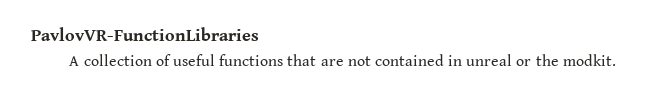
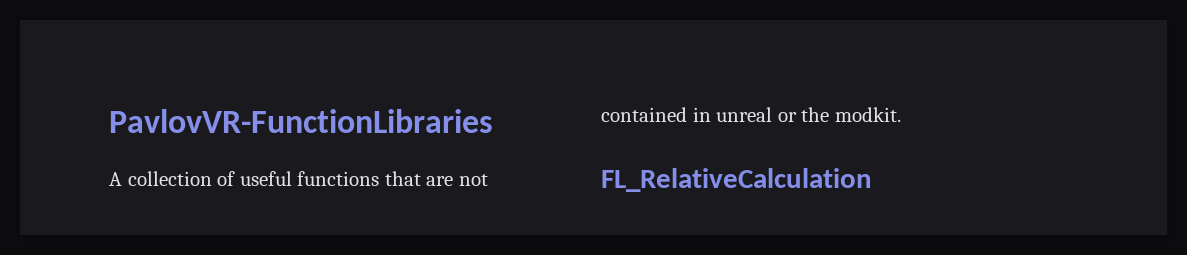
(616, 60) none -> [601,168,872,192] // FL_RelativeCalculation

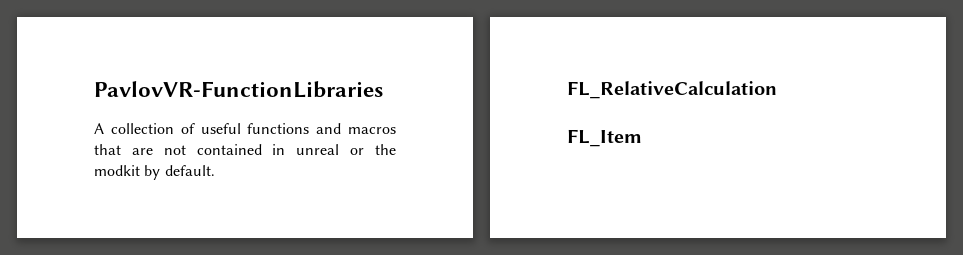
(380, 178) none -> [316,123,397,134] and macros
[834,107,901,122] modkit. -> [94,165,215,180] modkit by default.
(872, 180) none -> [567,129,642,147] // FL_Item

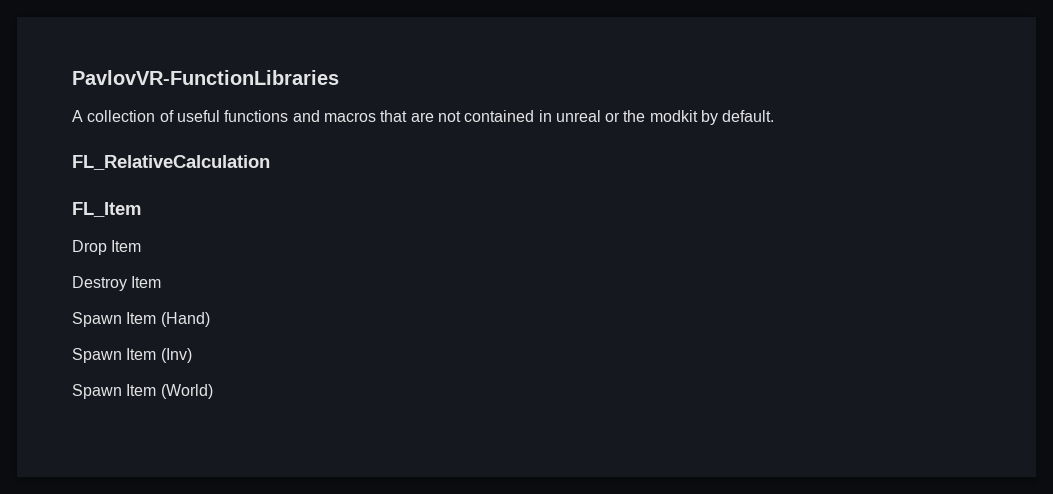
(642, 138) none -> [72,240,142,255] [72,276,162,291] [72,312,210,327] [72,348,192,363] [72,384,213,399] // Drop Item // Destroy Item // Spawn Item (Hand) // Spawn Item (Inv) // Spawn Item (World)

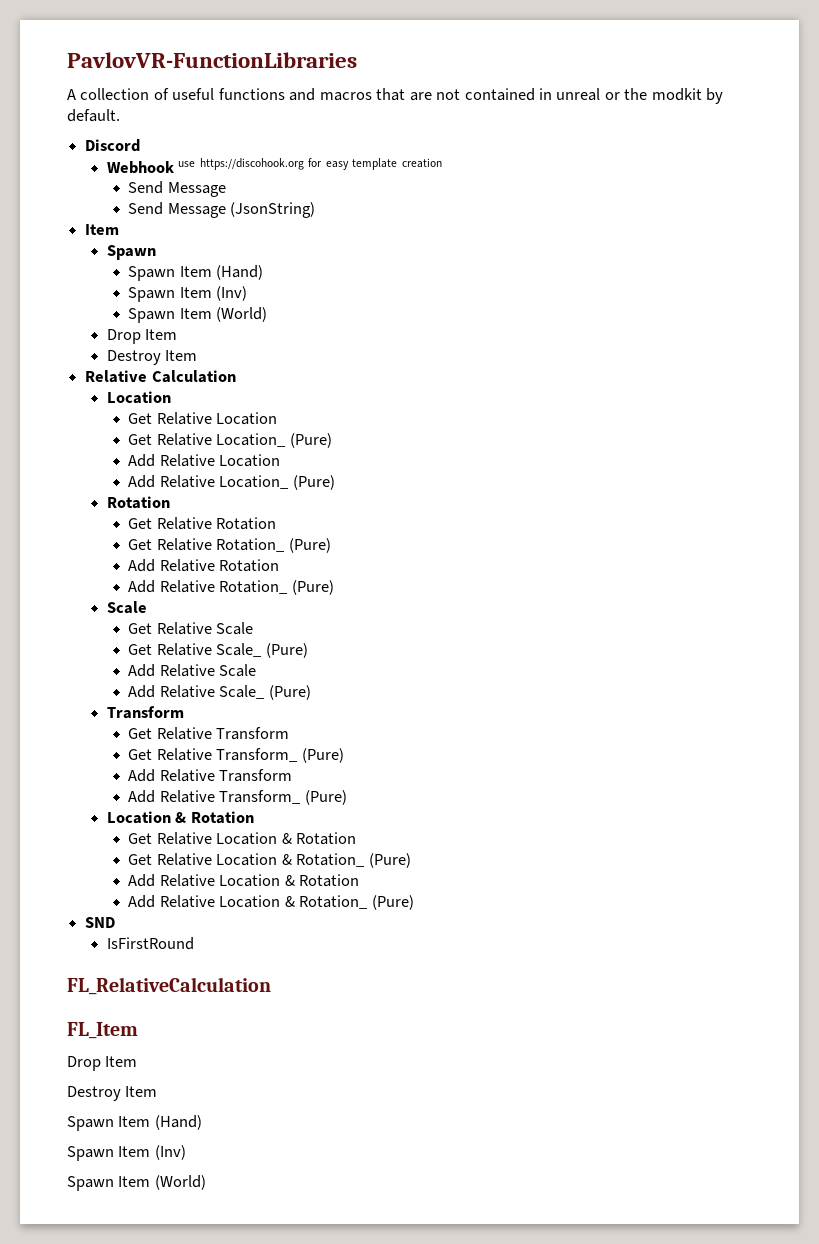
(775, 116) none -> [85,139,141,152] [106,158,442,174] [128,181,226,197] [128,202,316,218] [85,224,120,235] [106,245,156,260] [128,265,264,281] [128,286,248,302] [128,307,268,323] [106,329,178,344] [106,350,198,365] [85,370,236,383] [106,391,171,404] [128,412,278,425] [128,433,332,448] [128,454,281,467] [128,475,335,490] [106,496,170,509] [128,517,277,530] [128,538,331,553] [128,559,280,572] [128,580,334,595] [106,601,147,614] [128,622,254,635] [128,643,308,658] [128,664,257,677] [128,685,311,700] [106,706,184,719] [128,727,290,740] [128,748,344,763] [128,769,293,782] [128,790,347,805] [106,811,254,824] [128,832,357,845] [128,853,411,868] [128,874,360,887] [128,895,414,910] [85,917,116,928] [106,937,194,950] // Discord // Webhook use https://discohook.org for easy template creation // Send Message // Send Message (JsonString) // Item // Spawn // Spawn Item (Hand) // Spawn Item (Inv) // Spawn Item (World) // Drop Item // Destroy Item // Relative Calculation // Location // Get Relative Location // Get Relative Location_ (Pure) // Add Relative Location // Add Relative Location_ (Pure) // Rotation // Get Relative Rotation // Get Relative Rotation_ (Pure) // Add Relative Rotation // Add Relative Rotation_ (Pure) // Scale // Get Relative Scale // Get Relative Scale_ (Pure) // Add Relative Scale // Add Relative Scale_ (Pure) // Transform // Get Relative Transform // Get Relative Transform_ (Pure) // Add Relative Transform // Add Relative Transform_ (Pure) // Location & Rotation // Get Relative Location & Rotation // Get Relative Location & Rotation_ (Pure) // Add Relative Location & Rotation // Add Relative Location & Rotation_ (Pure) // SND // IsFirstRound

